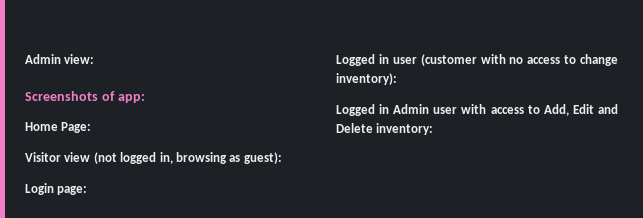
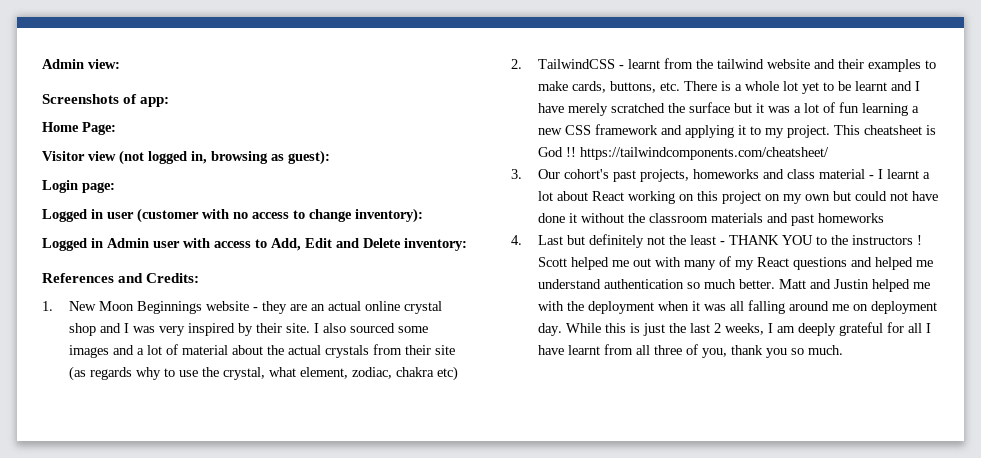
(434, 129) none -> [42,273,200,283] [42,301,443,314] [69,323,429,336] [69,344,456,358] [69,366,459,381] [511,58,937,72] [538,81,921,94] [538,102,920,116] [538,124,937,138] [538,147,830,160] [511,169,931,182] [538,191,939,204] [538,213,885,226] [511,234,923,248] [538,256,934,270] [538,279,931,292] [538,300,938,314] [538,322,932,336] [538,344,844,358] // References and Credits: // 1. New Moon Beginnings website - they are an actual online crystal shop and I was very inspired by their site. I also sourced some images and a lot of material about the actual crystals from their site (as regards why to use the crystal, what element, zodiac, chakra etc) // 2. TailwindCSS - learnt from the tailwind website and their examples to make cards, buttons, etc. There is a whole lot yet to be learnt and I have merely scratched the surface but it was a lot of fun learning a new CSS framework and applying it to my project. This cheatsheet is God !! https://tailwindcomponents.com/cheatsheet/ // 3. Our cohort's past projects, homeworks and class material - I learnt a lot about React working on this project on my own but could not have done it without the classroom materials and past homeworks // 4. Last but definitely not the least - THANK YOU to the instructors ! Scott helped me out with many of my React questions and helped me understand authentication so much better. Matt and Justin helped me with the deployment when it was all falling around me on deployment day. While this is just the last 2 weeks, I am deeply grateful for all I have learnt from all three of you, thank you so much.

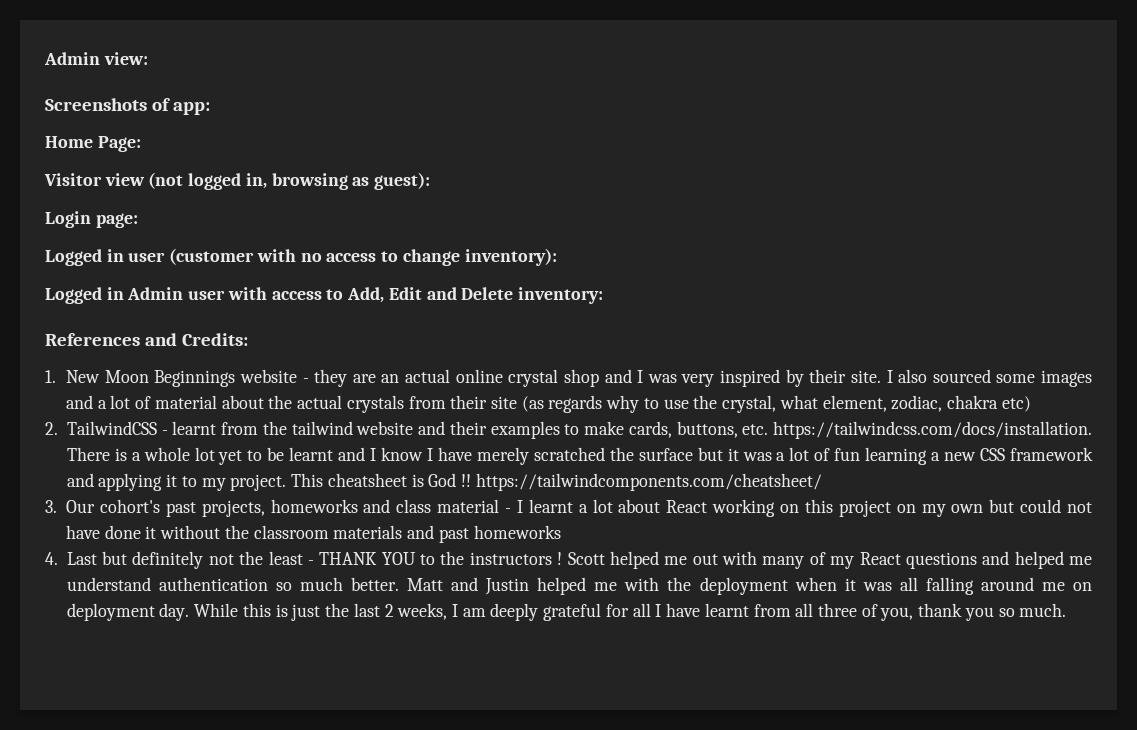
(681, 86) none -> [773,421,1092,439] https://tailwindcss.com/docs/installation.
(921, 86) none -> [381,447,434,461] know I

